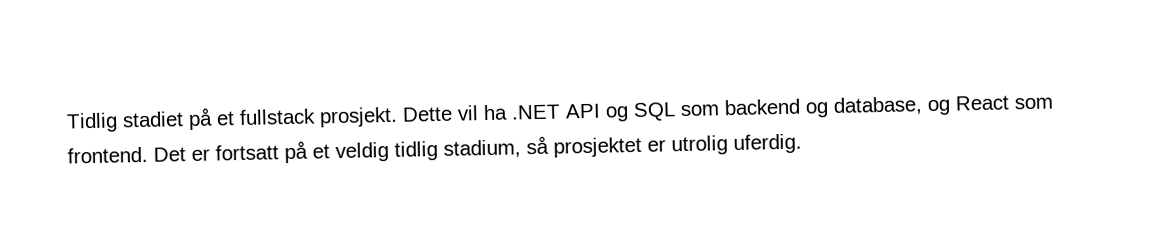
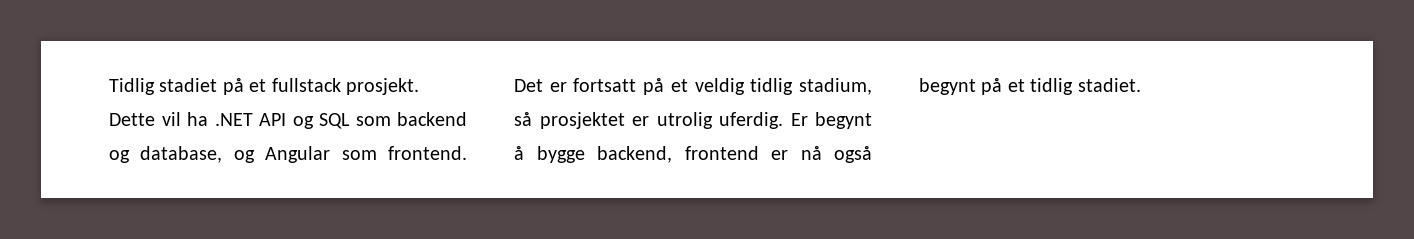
[955,95,1009,111] React -> [265,146,331,163] Angular
(802, 144) none -> [790,112,872,129] [514,146,872,163] [919,78,1141,95] Er begynt å bygge backend, frontend er nå også begynt på et tidlig stadiet.

